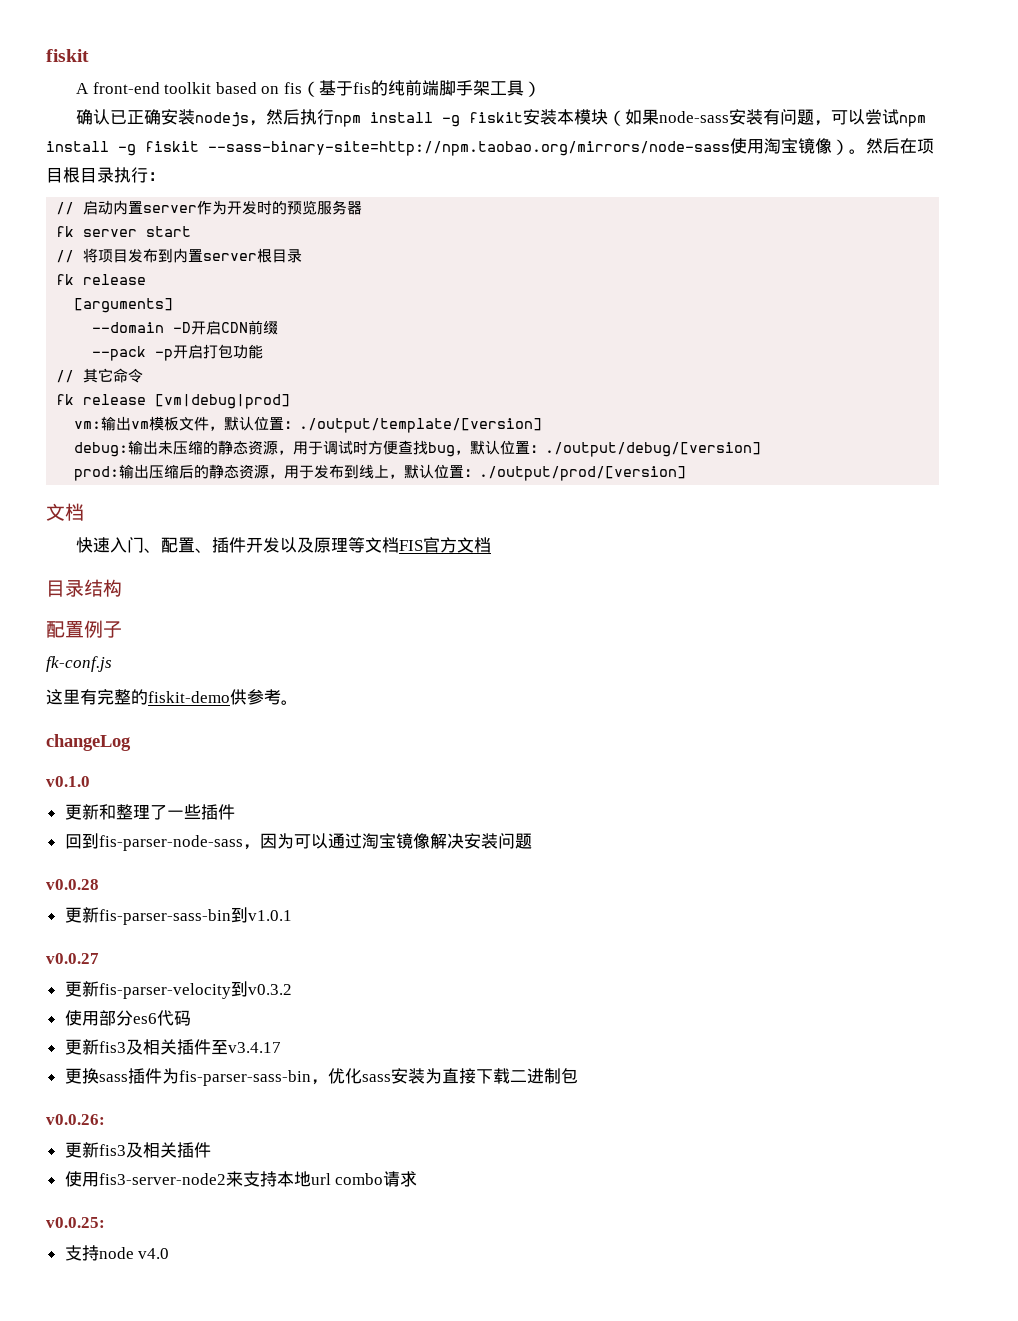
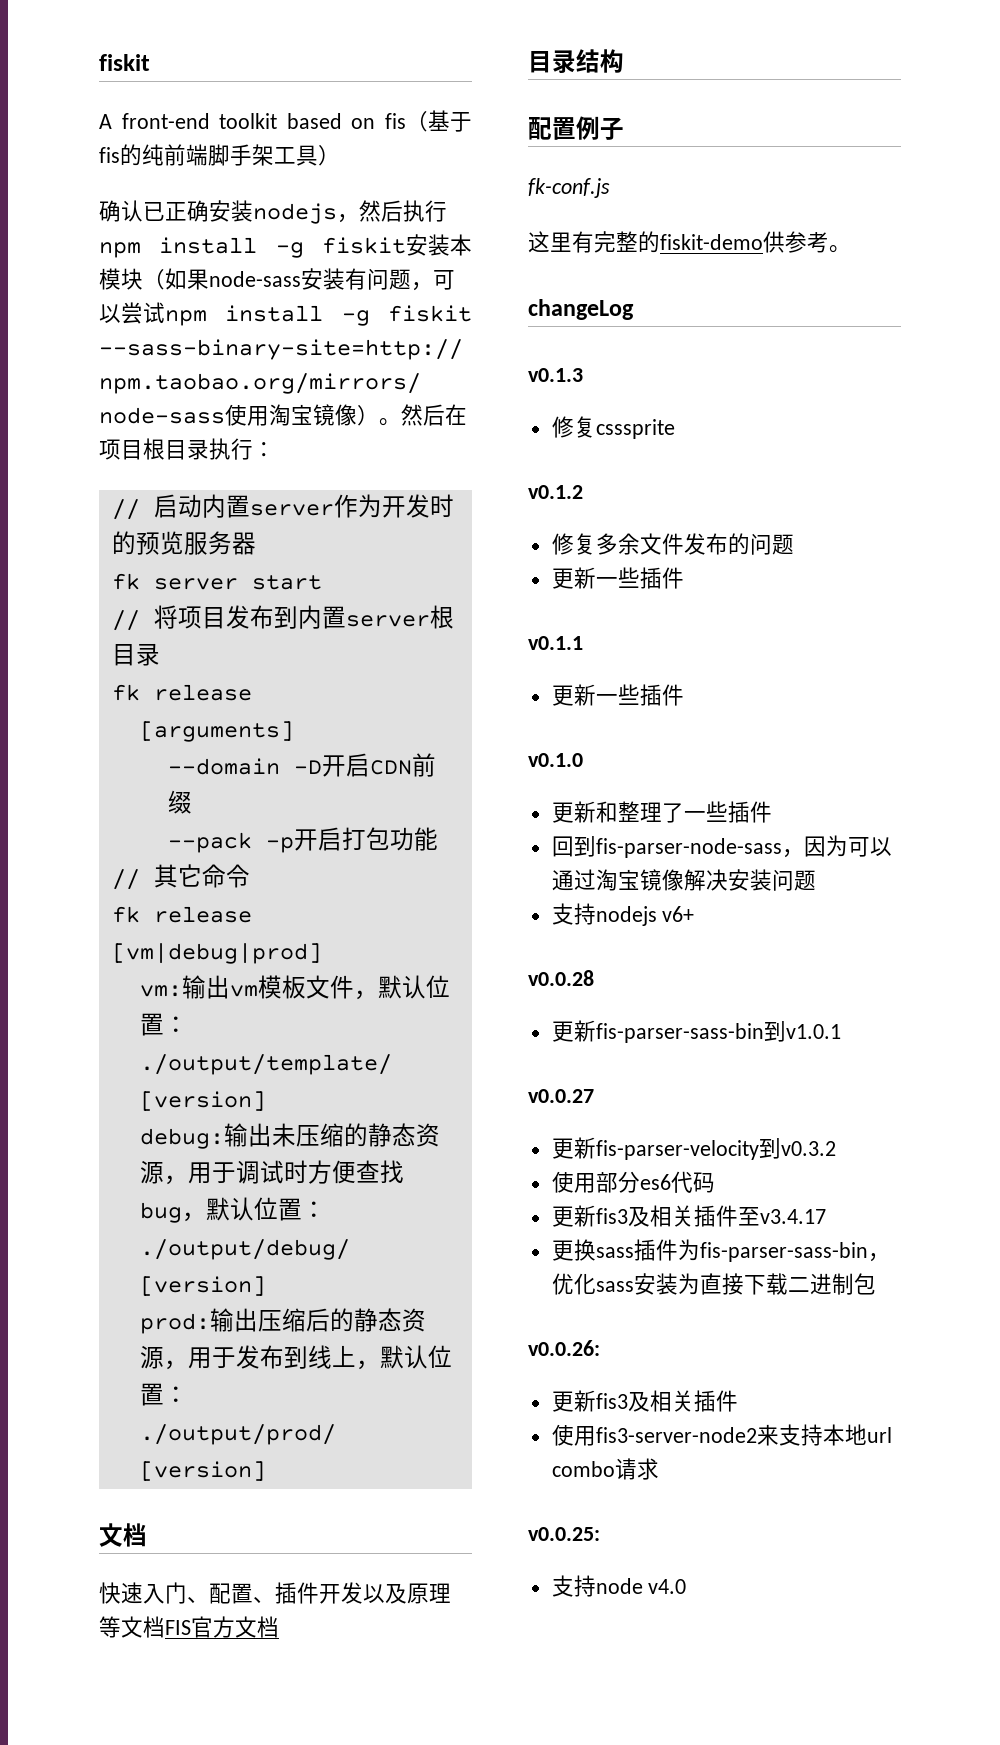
(131, 742) none -> [528,368,583,382] [551,416,675,439] [528,485,583,499] [551,533,794,555] [551,567,684,589] [528,636,583,650] [551,684,684,706] // v0.1.3 // 修复csssprite // v0.1.2 // 修复多余文件发布的问题 // 更新一些插件 // v0.1.1 // 更新一些插件
(532, 841) none -> [551,903,695,926] // 支持nodejs v6+

